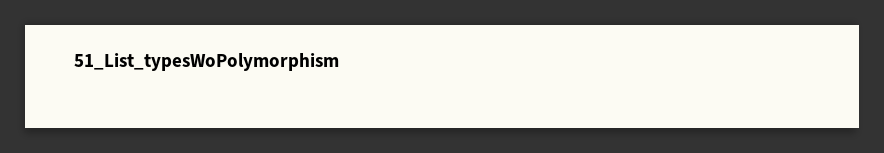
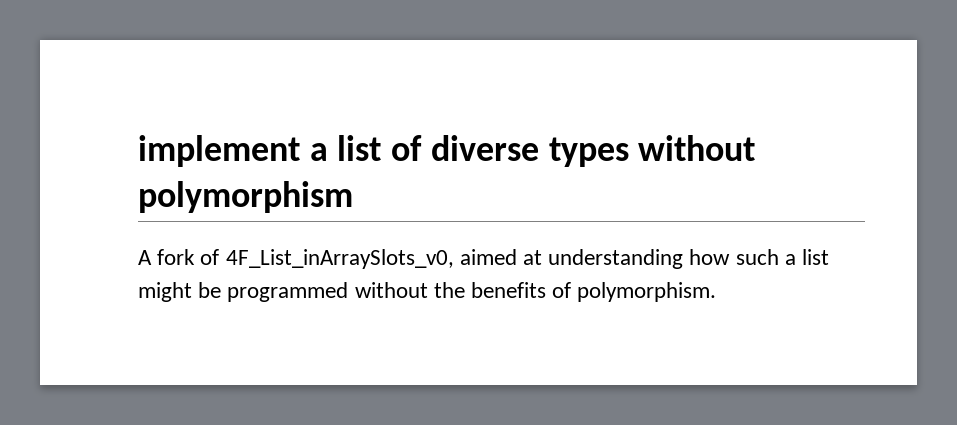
[74,53,339,71] 51_List_typesWoPolymorphism -> [138,135,756,167] [138,181,353,213] [138,249,830,269] [138,282,717,302] implement a list of diverse types without polymorphism // A fork of 4F_List_inArraySlots_v0, aimed at understanding how such a list might be programmed without the benefits of polymorphism.

